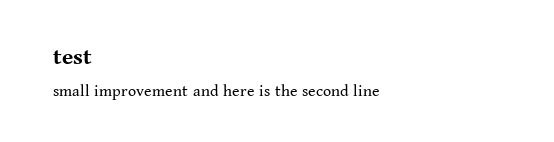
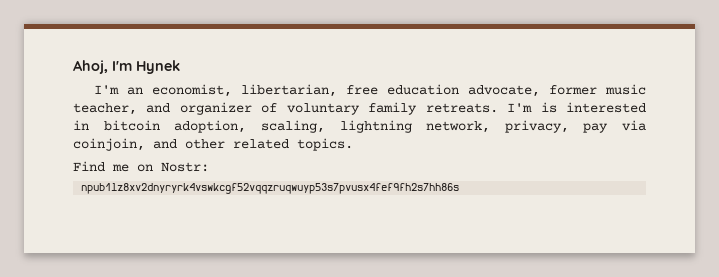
[53,50,92,64] [53,84,381,100] test // small improvement and here is the second line -> [73,60,180,74] [94,84,646,97] [73,102,647,115] [73,120,646,133] [73,138,353,151] [73,161,209,172] [81,183,460,194] Ahoj, I'm Hynek // I'm an economist, libertarian, free education advocate, former music teacher, and organizer of voluntary family retreats. I'm is interested in bitcoin adoption, scaling, lightning network, privacy, pay via coinjoin, and other related topics. // Find me on Nostr: // npub1lz8xv2dnyryrk4vswkcgf52vqqzruqwuyp53s7pvusx4fef9fh2s7hh86s

